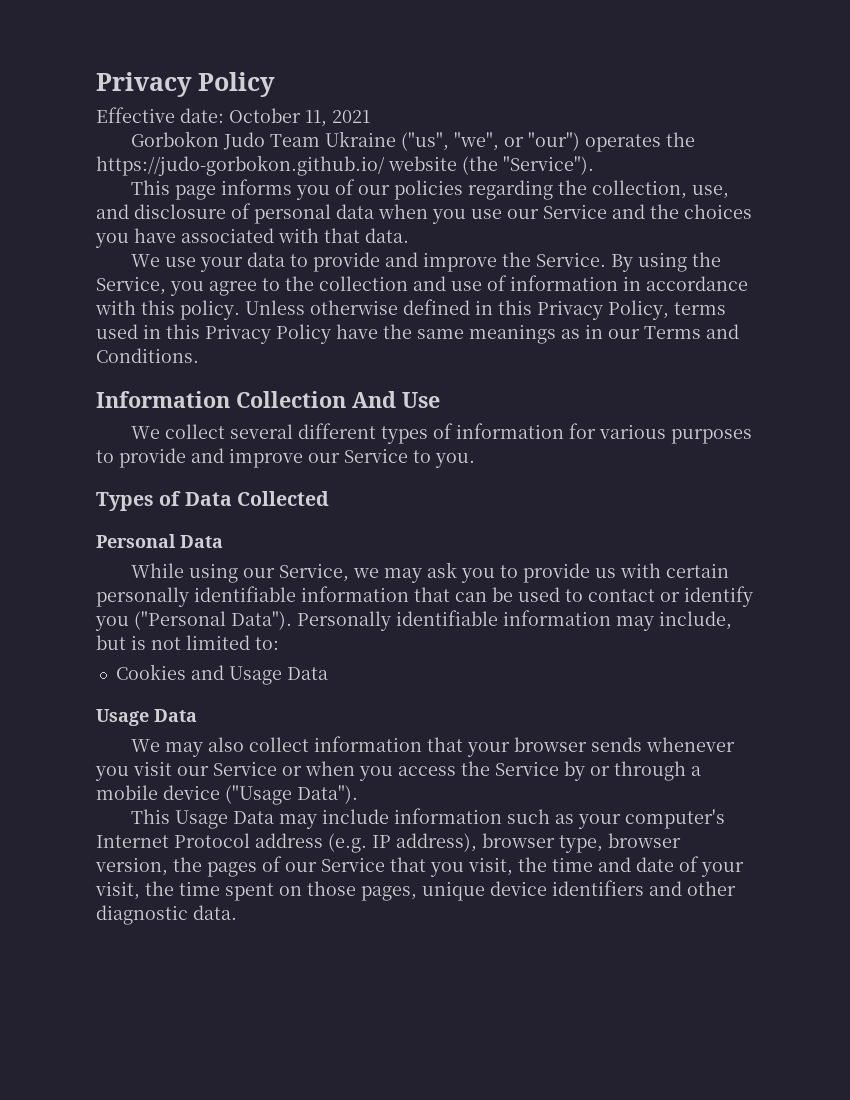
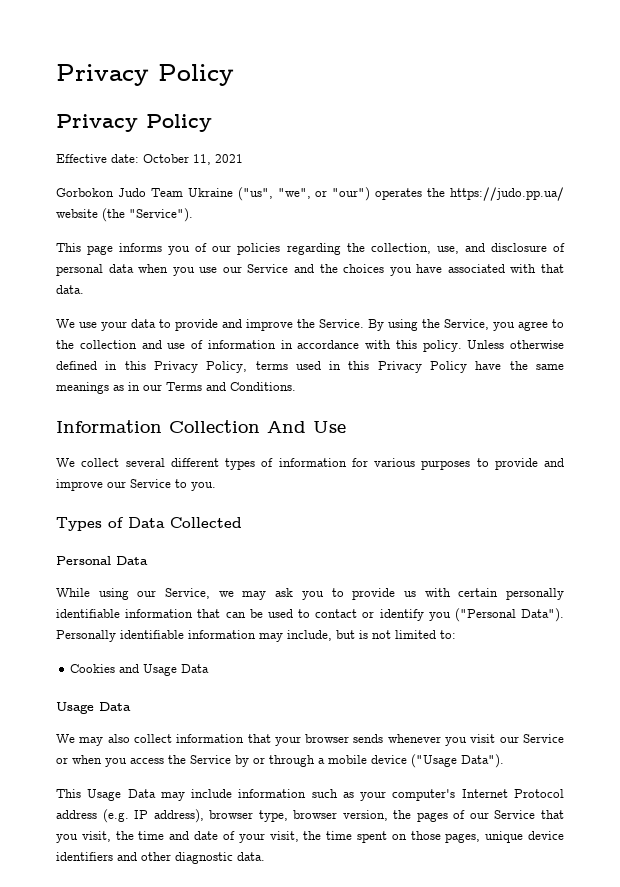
[96,72,275,97] Privacy Policy -> [56,64,234,86] [56,114,212,132] Privacy Policy // Privacy Policy
[96,155,385,176] https://judo-gorbokon.github.io/ -> [449,187,564,201] https://judo.pp.ua/

